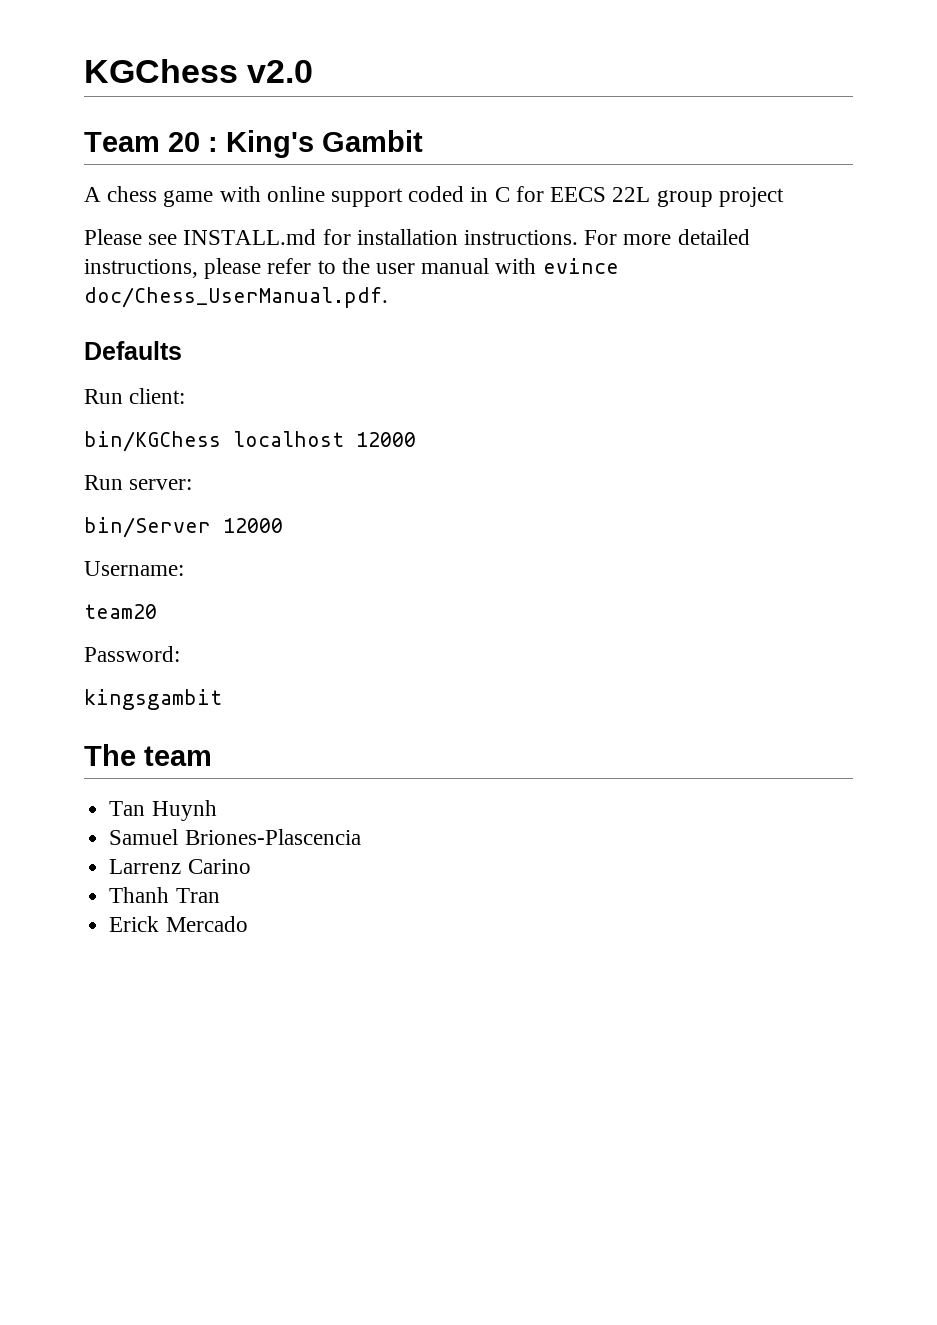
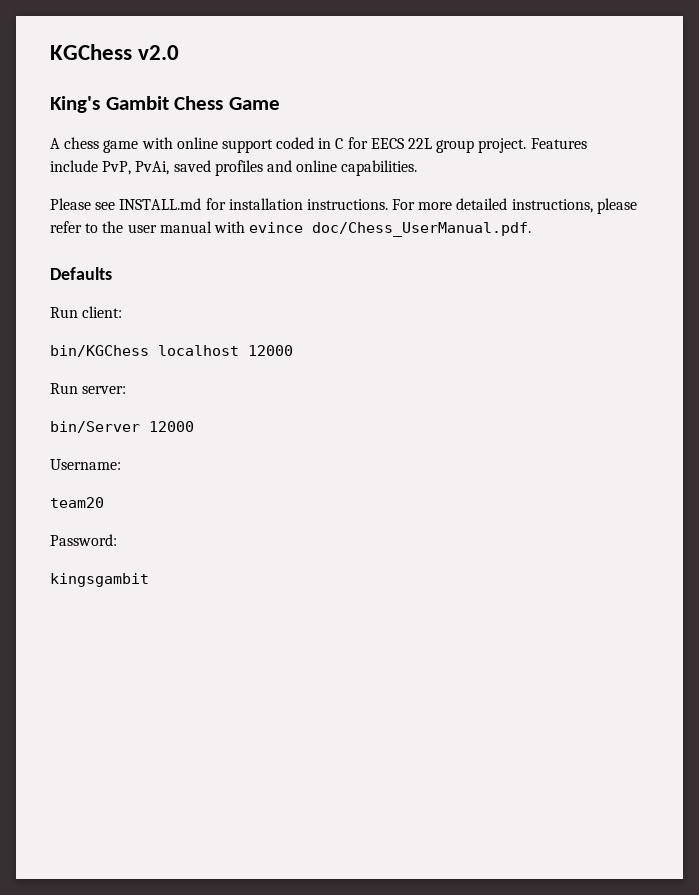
[84,132,218,152] Team 20 : -> (180, 52) none
(423, 141) none -> [174,96,280,110] Chess Game
[718,187,784,207] project -> [478,138,587,153] [50,160,418,176] project. Features include PvP, PvAi, saved profiles and online capabilities.
[84,744,212,766] [109,800,217,821] [109,829,361,845] [109,859,251,874] [109,887,220,903] [109,916,248,932] // The team // Tan Huynh // Samuel Briones-Plascencia // Larrenz Carino // Thanh Tran // Erick Mercado -> (149, 580) none

